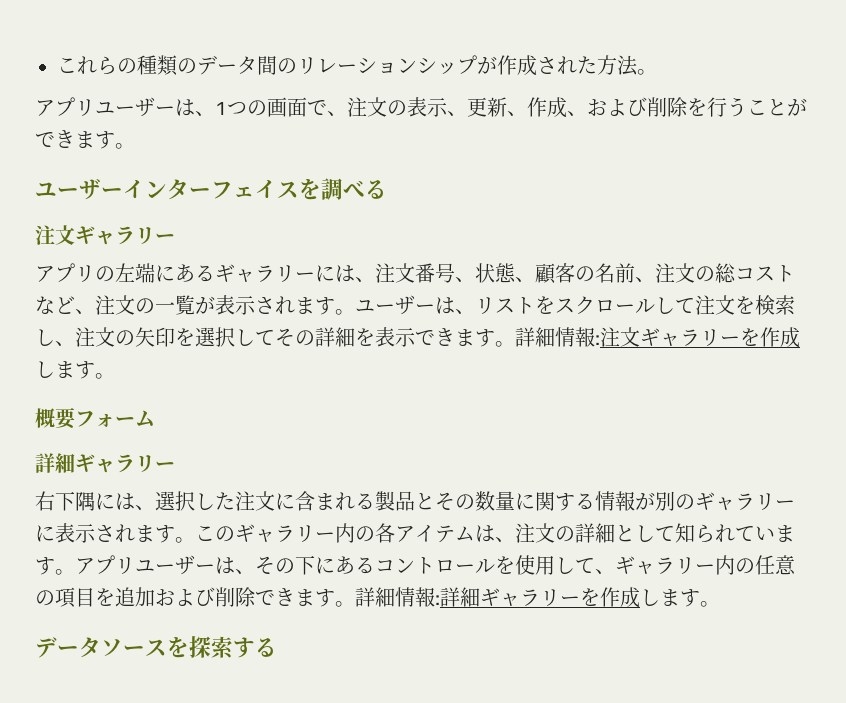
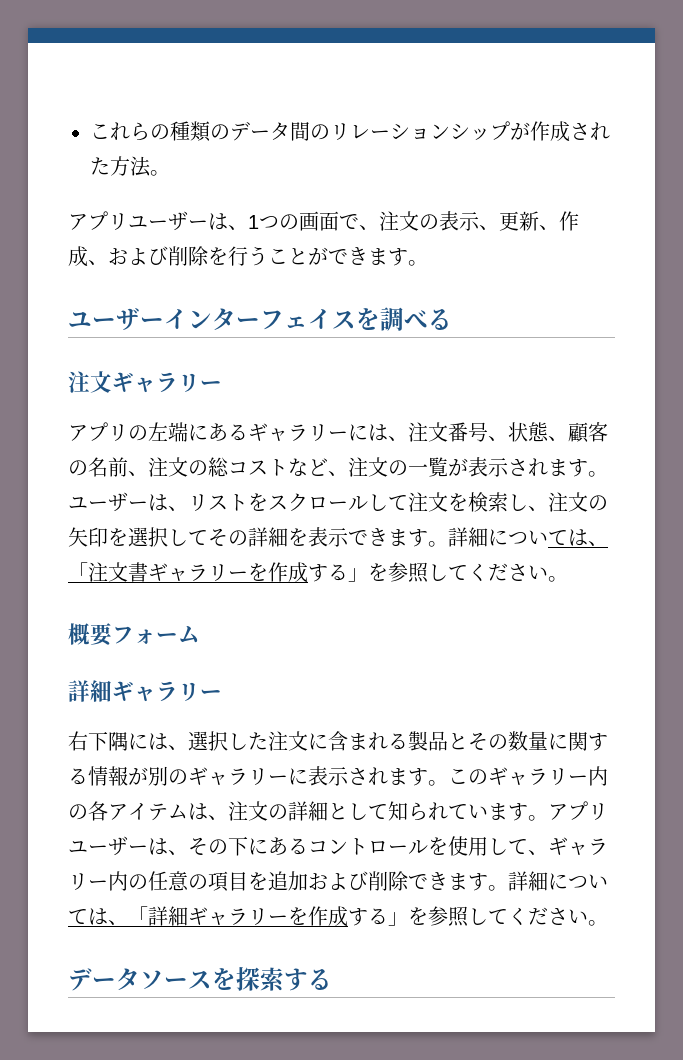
[555,327,800,348] [35,361,95,379] 情報:注文ギャラリーを作成します -> [488,529,608,546] [68,562,548,583] については、「注文書ギャラリーを作成する」を参照してください
[395,587,440,607] 情報: -> [548,873,608,890] [68,906,148,925] については、「
[640,589,700,607] します -> [348,906,588,927] する」を参照してください

